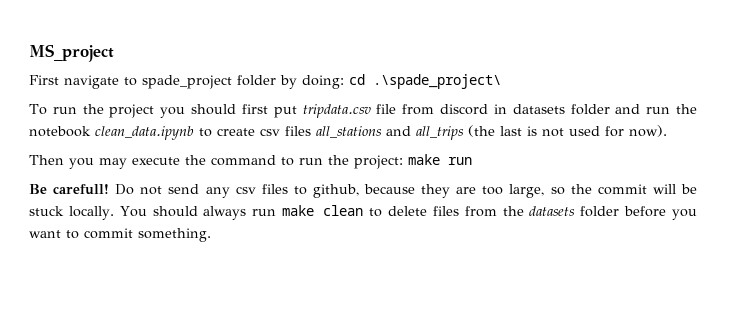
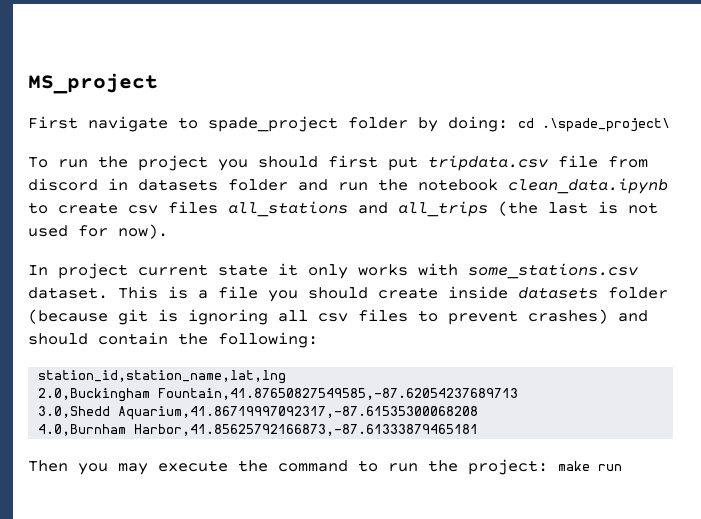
(667, 131) none -> [28,263,638,279] [28,286,668,302] [28,309,648,325] [28,332,318,348] [38,370,287,384] [38,388,519,402] [38,406,479,420] [38,424,479,436] // In project current state it only works with some_stations.csv dataset. This is a file you should create inside datasets folder (because git is ignoring all csv files to prevent crashes) and should contain the following: // station_id,station_name,lat,lng // 2.0,Buckingham Fountain,41.87650827549585,-87.62054237689713 // 3.0,Shedd Aquarium,41.86719997092317,-87.61535300068208 // 4.0,Burnham Harbor,41.85625792166873,-87.61333879465181
[29,184,697,198] [29,205,697,220] [29,228,211,242] // Be carefull! Do not send any csv files to github, because they are too large, so the commit will be stuck locally. You should always run make clean to delete files from the datasets folder before you want to commit something. -> (622, 467) none

